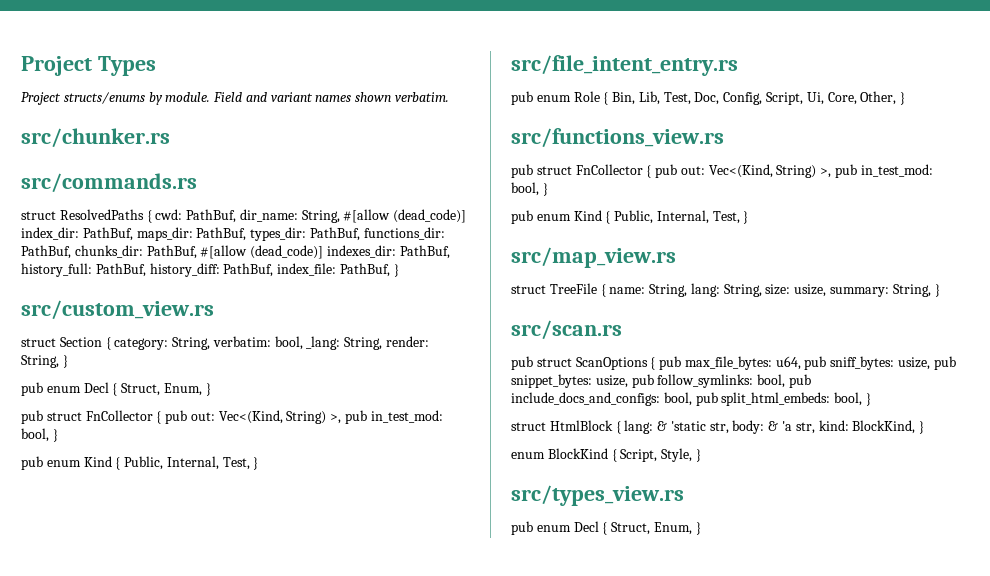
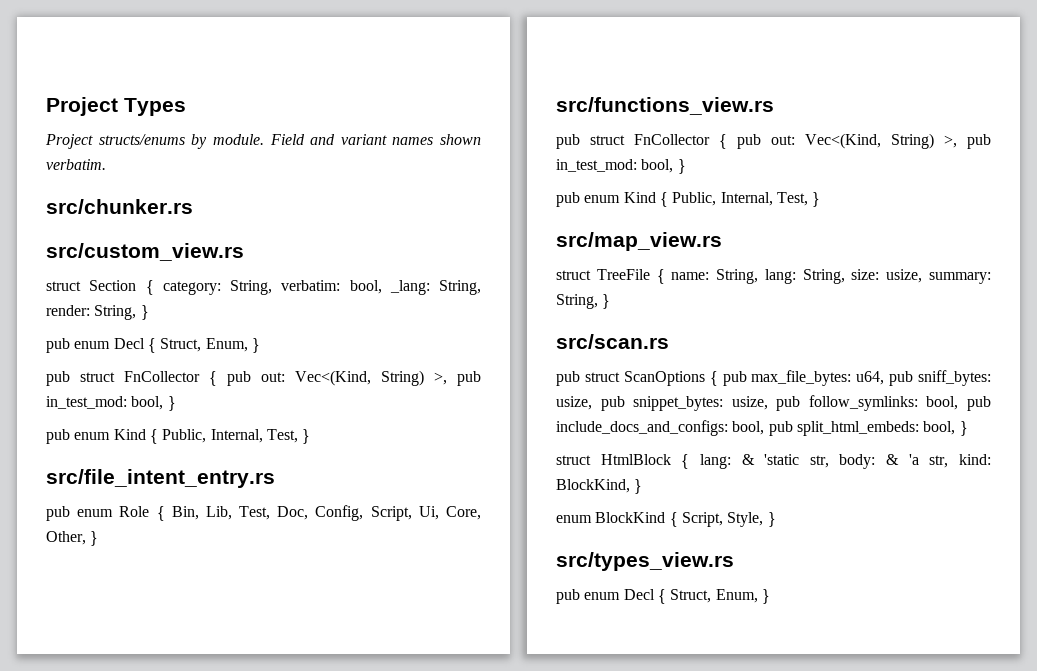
[21,173,197,193] [21,209,467,223] [21,227,445,241] [21,245,450,259] [21,263,399,277] // src/commands.rs // struct ResolvedPaths { cwd: PathBuf, dir_name: String, #[allow (dead_code)] index_dir: PathBuf, maps_dir: PathBuf, types_dir: PathBuf, functions_dir: PathBuf, chunks_dir: PathBuf, #[allow (dead_code)] indexes_dir: PathBuf, history_full: PathBuf, history_diff: PathBuf, index_file: PathBuf, } -> (193, 206) none

